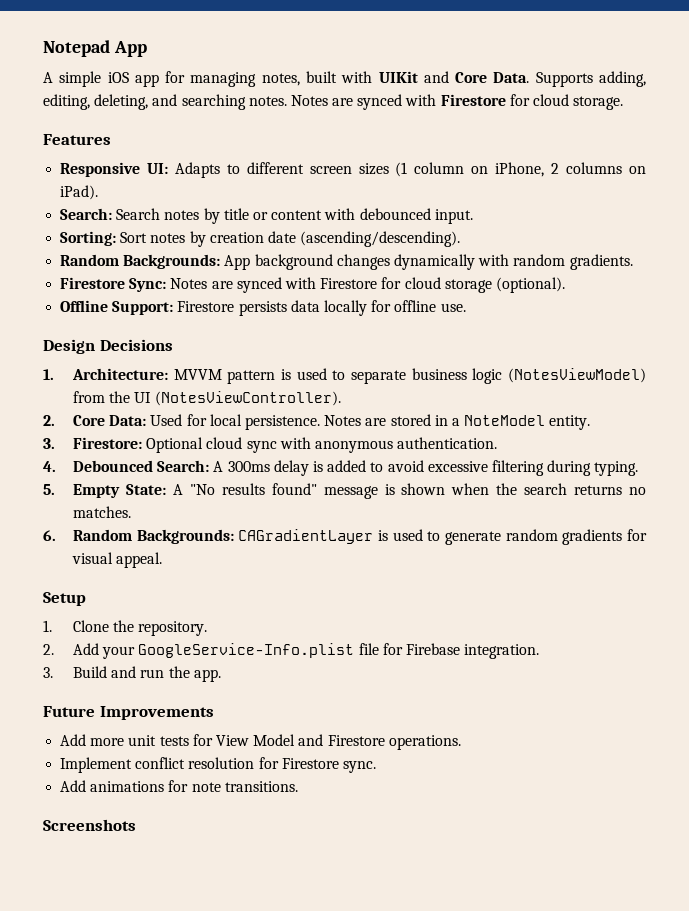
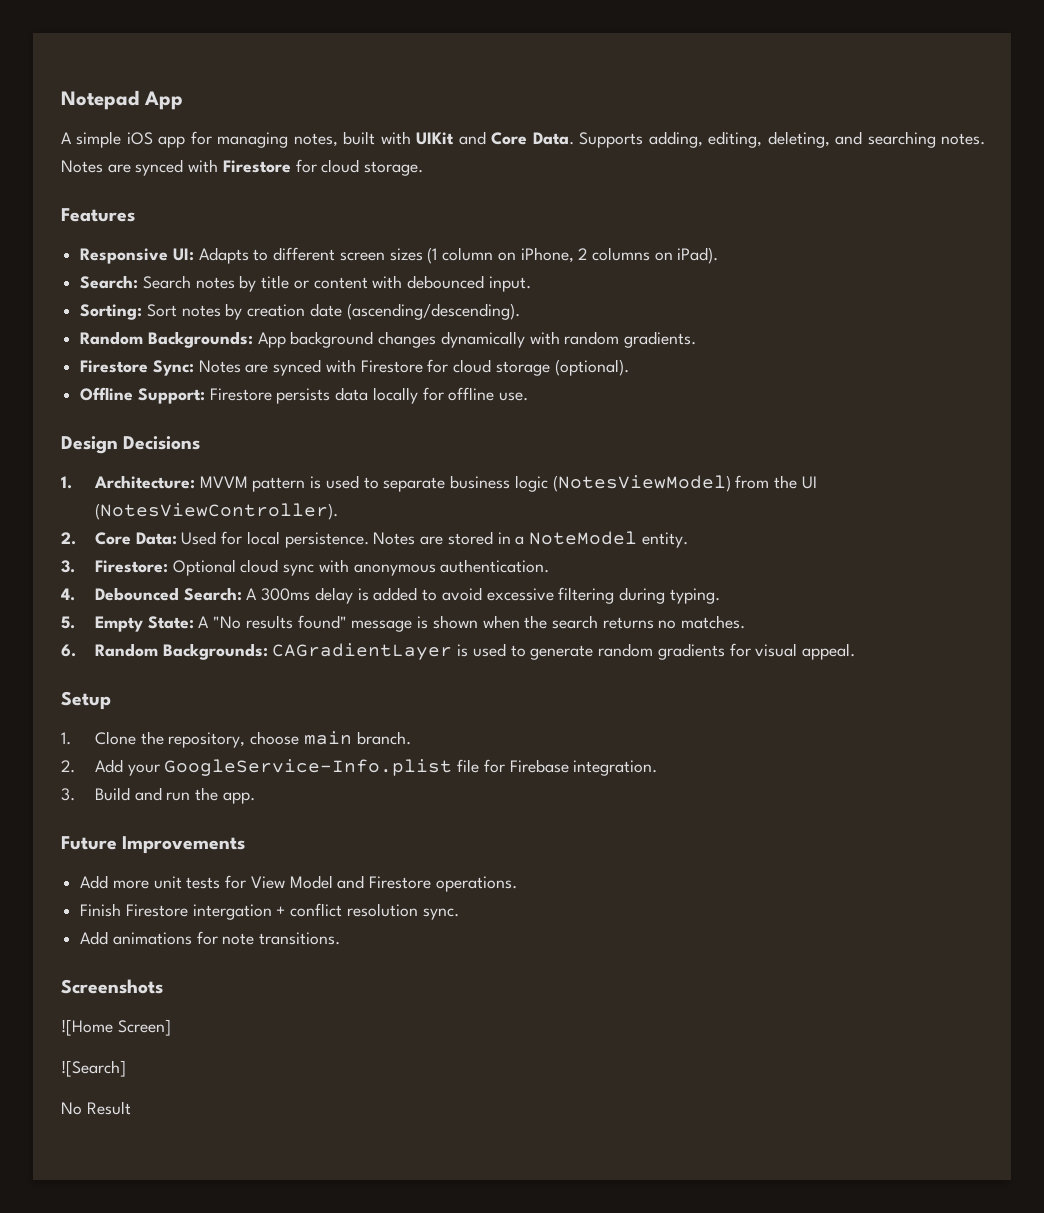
[138,621,208,636] repository. -> [168,731,411,748] repository, choose main branch.
[60,757,339,773] Implement conflict resolution for Firestore -> [80,903,418,920] Finish Firestore intergation + conflict resolution
(136, 825) none -> [61,1019,171,1036] [61,1060,126,1077] [61,1101,131,1115] // ![Home Screen] // ![Search] // No Result

